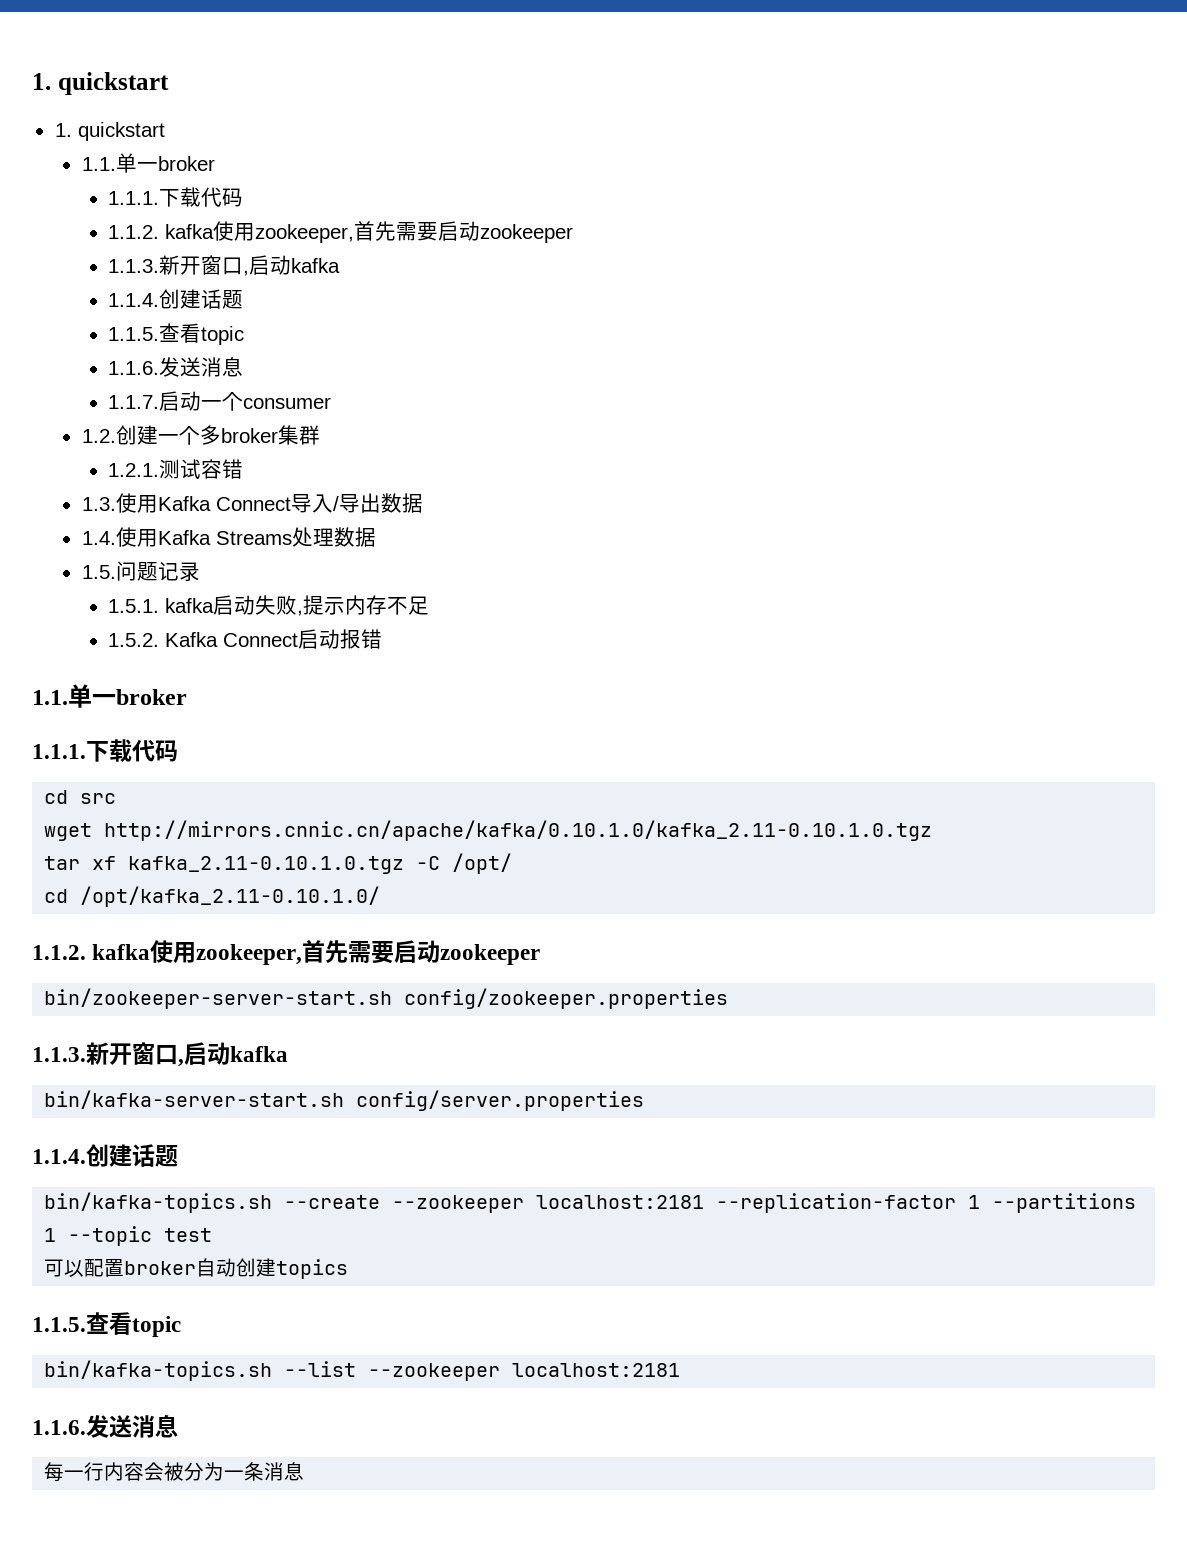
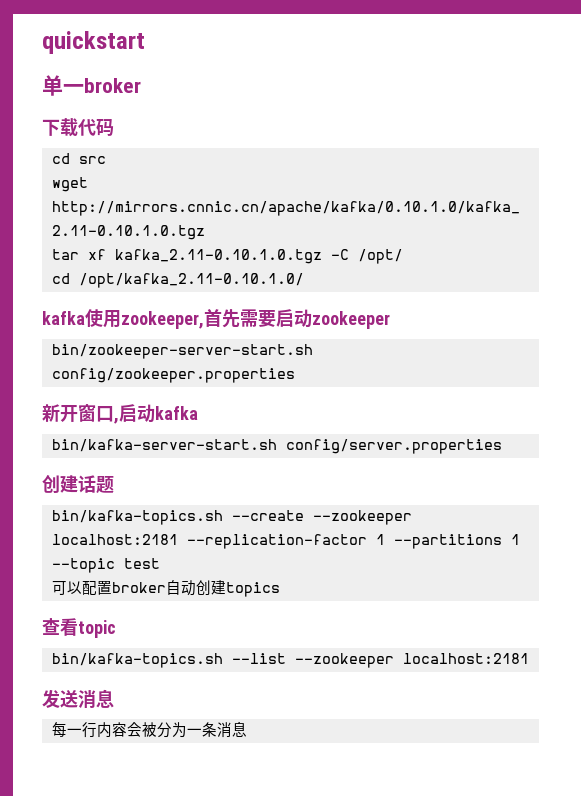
[32,72,169,95] [54,122,165,141] [81,153,215,173] [108,187,244,207] [108,221,574,243] [108,255,341,276] [108,289,244,309] [108,323,245,345] [108,357,244,377] [108,391,332,411] [81,425,320,445] [108,459,244,479] [81,493,423,513] [81,527,376,547] [81,561,200,581] [108,595,430,616] [108,629,383,649] [32,684,187,708] [32,744,86,759] 1. quickstart // 1. quickstart // 1.1.单一broker // 1.1.1.下载代码 // 1.1.2. kafka使用zookeeper,首先需要启动zookeeper // 1.1.3.新开窗口,启动kafka // 1.1.4.创建话题 // 1.1.5.查看topic // 1.1.6.发送消息 // 1.1.7.启动一个consumer // 1.2.创建一个多broker集群 // 1.2.1.测试容错 // 1.3.使用Kafka Connect导入/导出数据 // 1.4.使用Kafka Streams处理数据 // 1.5.问题记录 // 1.5.1. kafka启动失败,提示内存不足 // 1.5.2. Kafka Connect启动报错 // 1.1.单一broker // 1.1.1. -> [42,31,145,54] [42,75,141,96] quickstart // 单一broker //
[32,945,86,960] 1.1.2. -> (304, 280) none
[32,1047,86,1062] 1.1.3. -> (295, 375) none
[32,1149,86,1164] 1.1.4. -> (502, 446) none
[32,1317,86,1332] 1.1.5. -> (280, 589) none
[32,1420,86,1435] 1.1.6. -> (529, 658) none

